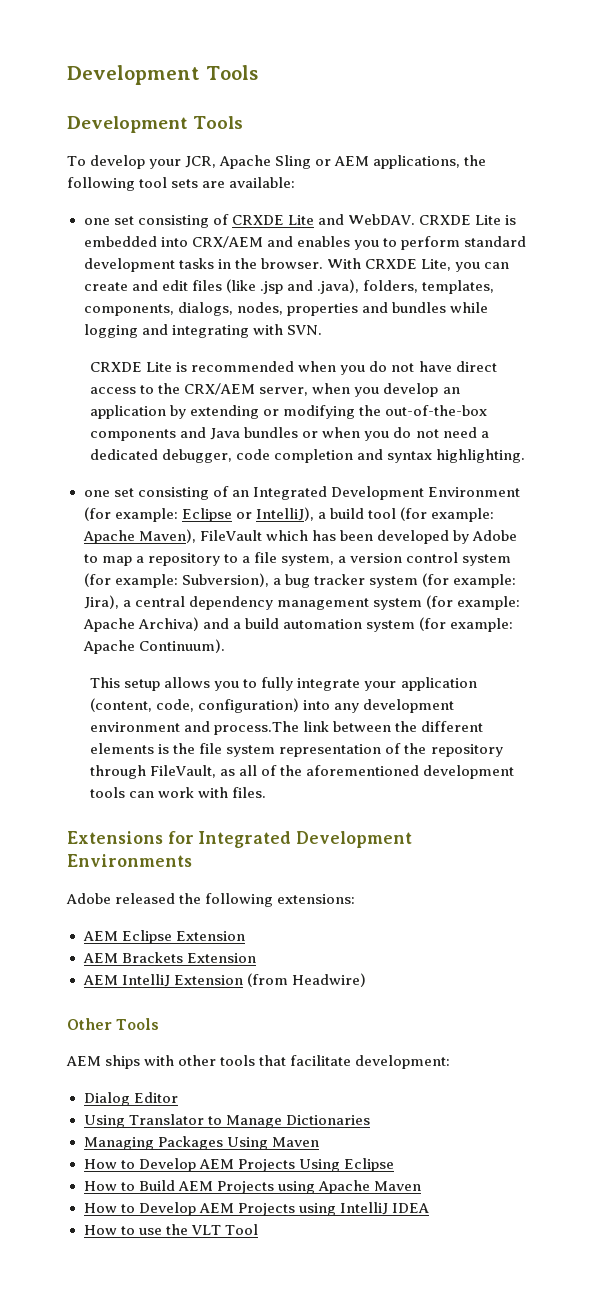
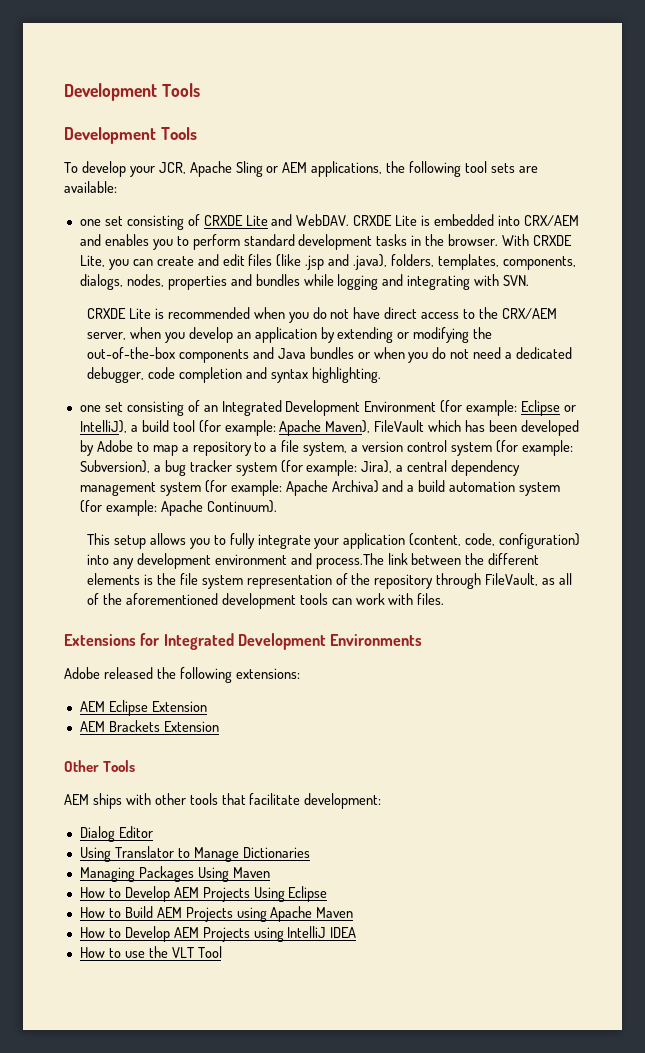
[82,973,366,987] // AEM IntelliJ Extension (from Headwire) -> (219, 726) none

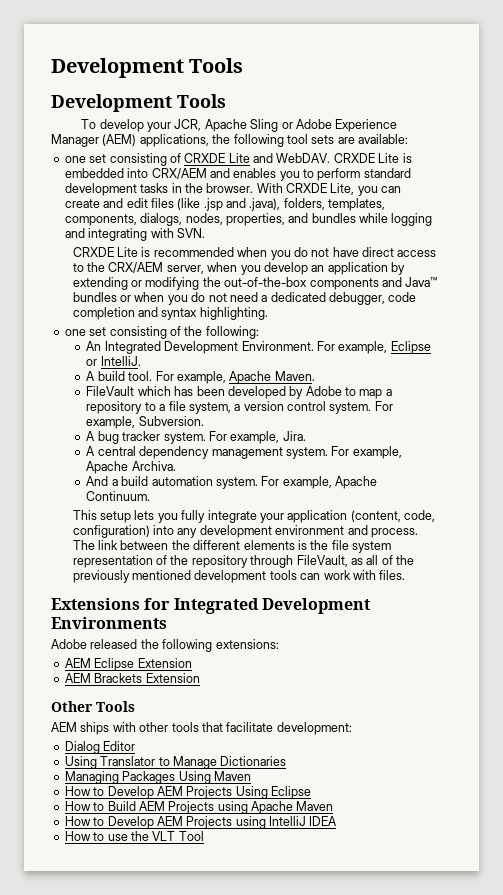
[282,162,308,173] AEM -> [295,119,398,132] [51,134,137,147] Adobe Experience Manager (AEM)
[167,275,227,290] properties -> [225,213,285,226] properties,
[277,348,306,359] Java -> [405,277,438,287] Java™
[203,400,577,416] [79,420,371,436] an Integrated Development Environment (for example: Eclipse or IntelliJ), a build tool (for example: Apache Maven), -> [184,326,259,339] [86,341,431,354] [86,356,141,366] [86,371,315,384] the following: // An Integrated Development Environment. For example, Eclipse or IntelliJ. // A build tool. For example, Apache Maven. //
[450,440,573,456] [79,460,521,476] [79,480,561,496] [79,500,277,516] system (for example: Subversion), a bug tracker system (for example: Jira), a central dependency management system (for example: Apache Archiva) and a build automation system (for example: Apache Continuum). -> [329,401,393,414] [86,416,204,429] [86,431,306,444] [86,446,402,459] [86,461,176,474] [86,476,378,489] [86,491,151,501] system. For example, Subversion. // A bug tracker system. For example, Jira. // A central dependency management system. For example, Apache Archiva. // And a build automation system. For example, Apache Continuum.
[149,533,226,549] allows you to -> [134,510,178,523] lets you
[315,553,384,569] process.The -> [370,528,418,538] [72,540,95,550] process. The
[125,593,218,605] aforementioned -> [72,570,192,583] previously mentioned

